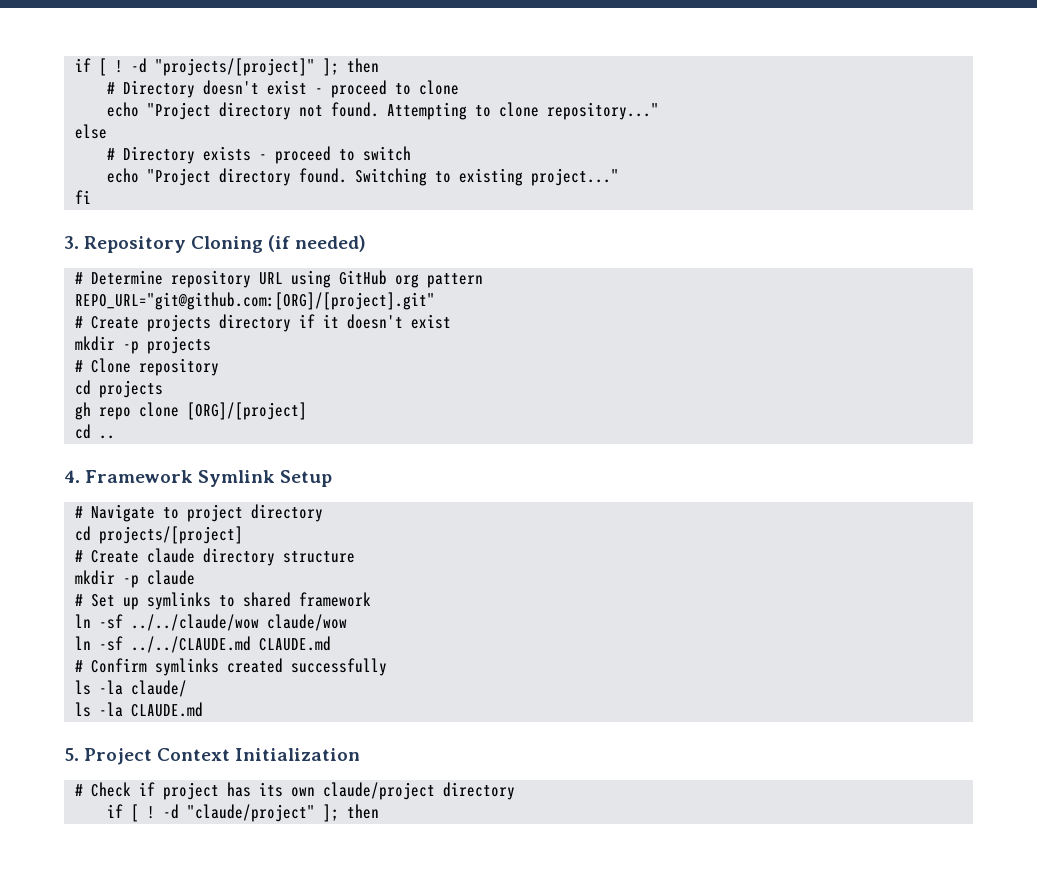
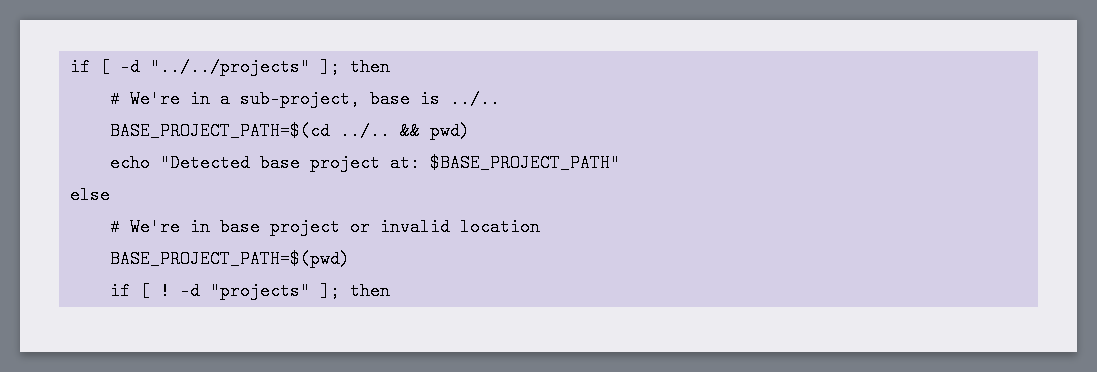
[74,58,315,76] if [ ! -d "projects/[project]" -> [69,58,310,76] if [ -d "../../projects"
[122,80,459,98] [106,102,659,120] [74,124,107,139] [106,146,411,164] [106,168,619,186] [74,190,91,204] [64,235,366,253] [74,270,483,288] [74,292,435,310] [74,314,451,332] [74,336,211,354] [74,358,219,376] [74,380,163,398] [74,402,307,420] [74,424,115,439] [64,470,333,487] [74,504,323,522] [74,526,243,544] [74,548,355,566] [74,570,195,588] [74,592,371,610] [74,614,347,631] [74,636,331,653] [74,658,387,676] [74,680,187,697] [74,702,203,717] [64,748,361,765] [74,782,515,800] [106,804,315,822] Directory doesn't exist - proceed to clone // echo "Project directory not found. Attempting to clone repository..." // else // # Directory exists - proceed to switch // echo "Project directory found. Switching to existing project..." // fi // 3. Repository Cloning (if needed) // # Determine repository URL using GitHub org pattern // REPO_URL="git@github.com:[ORG]/[project].git" // # Create projects directory if it doesn't exist // mkdir -p projects // # Clone repository // cd projects // gh repo clone [ORG]/[project] // cd .. // 4. Framework Symlink Setup // # Navigate to project directory // cd projects/[project] // # Create claude directory structure // mkdir -p claude // # Set up symlinks to shared framework // ln -sf ../../claude/wow claude/wow // ln -sf ../../CLAUDE.md CLAUDE.md // # Confirm symlinks created successfully // ls -la claude/ // ls -la CLAUDE.md // 5. Project Context Initialization // # Check if project has its own claude/project directory // if [ ! -d "claude/project" -> [129,90,500,108] [109,122,470,140] [109,154,620,172] [69,186,110,204] [109,218,540,236] [109,250,350,268] [109,282,310,300] We're in a sub-project, base is ../.. // BASE_PROJECT_PATH=$(cd ../.. && pwd) // echo "Detected base project at: $BASE_PROJECT_PATH" // else // # We're in base project or invalid location // BASE_PROJECT_PATH=$(pwd) // if [ ! -d "projects"

